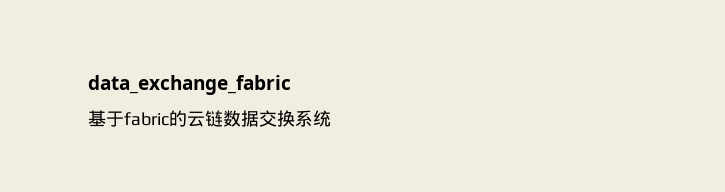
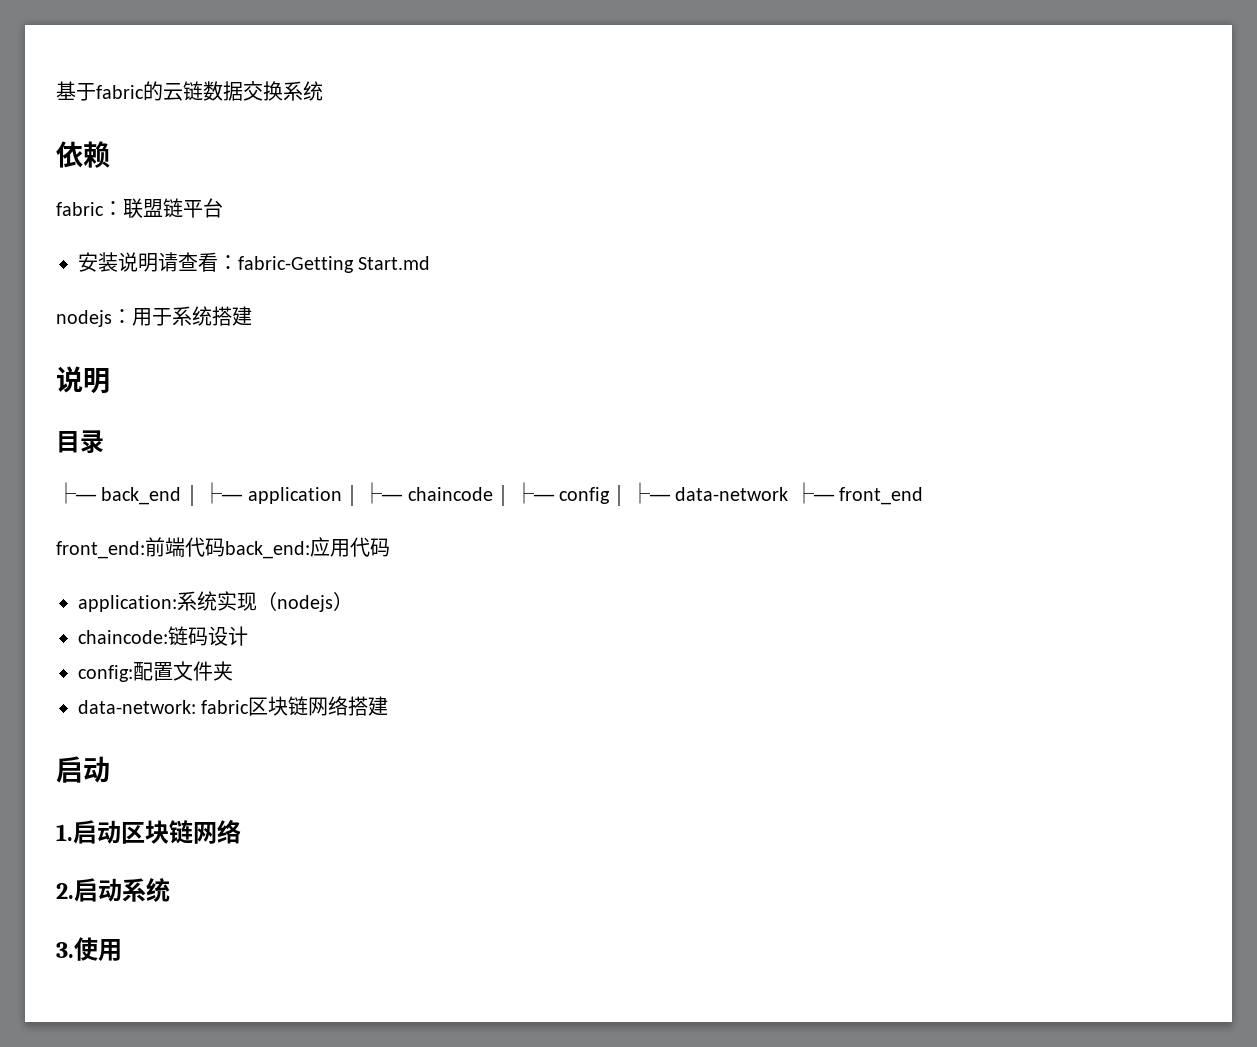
[88,75,291,95] data_exchange_fabric // -> (56, 90) none
(331, 118) none -> [56,141,110,168] [56,198,223,219] [78,252,431,273] [56,306,252,327] [56,366,110,394] [56,430,104,454] [56,482,923,506] [56,537,390,559] [78,591,353,612] [78,626,248,646] [78,661,233,682] [78,696,389,716] [56,756,110,783] [56,819,241,844] [56,878,170,902] [56,937,122,961] // 依赖 // fabric：联盟链平台 // 安装说明请查看：fabric-Getting Start.md // nodejs：用于系统搭建 // 说明 // 目录 // ├── back_end │ ├── application │ ├── chaincode │ ├── config │ ├── data-network ├── front_end // front_end:前端代码back_end:应用代码 // application:系统实现（nodejs） // chaincode:链码设计 // config:配置文件夹 // data-network: fabric区块链网络搭建 // 启动 // 1.启动区块链网络 // 2.启动系统 // 3.使用

